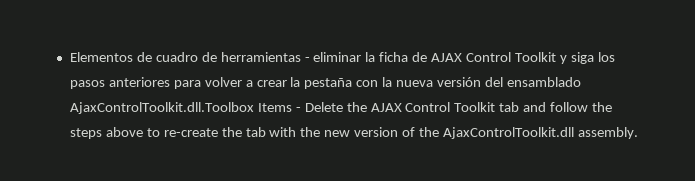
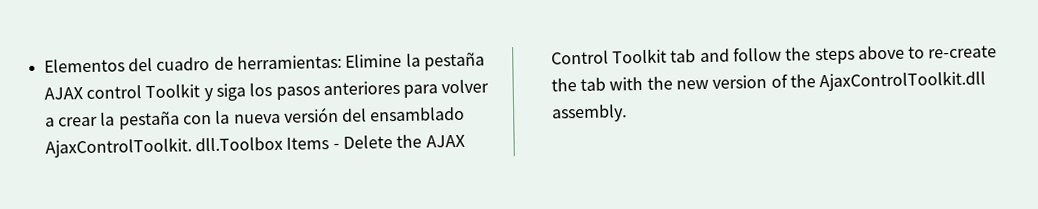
[136,52,152,62] de -> [127,57,153,72] del
[220,52,512,62] herramientas - eliminar la ficha de AJAX Control -> [236,52,485,71] [43,85,142,100] herramientas: Elimine la pestaña AJAX control
[69,102,254,114] AjaxControlToolkit.dll.Toolbox -> [44,136,283,158] AjaxControlToolkit. dll.Toolbox

